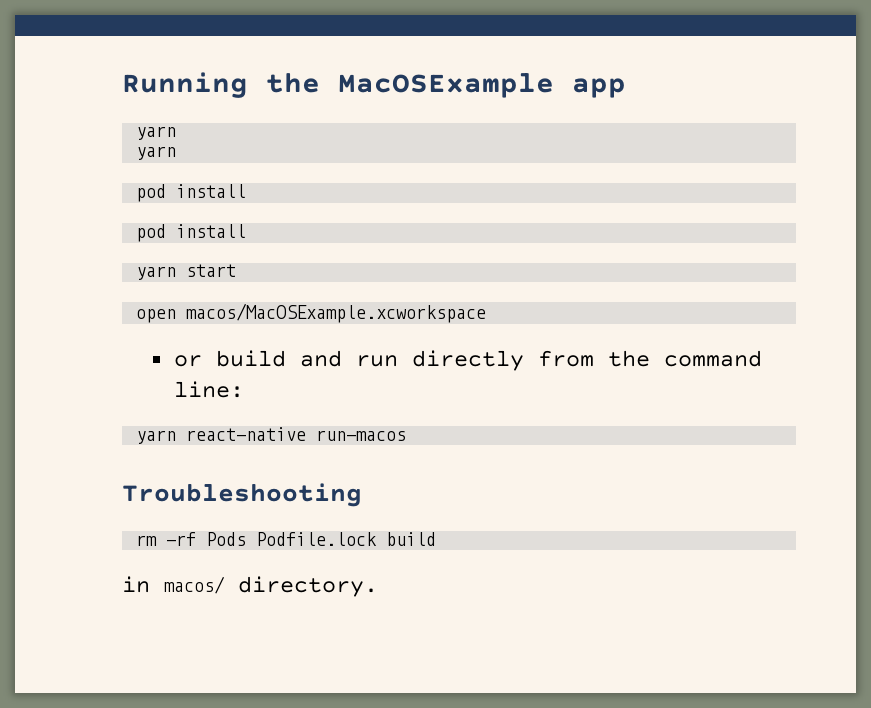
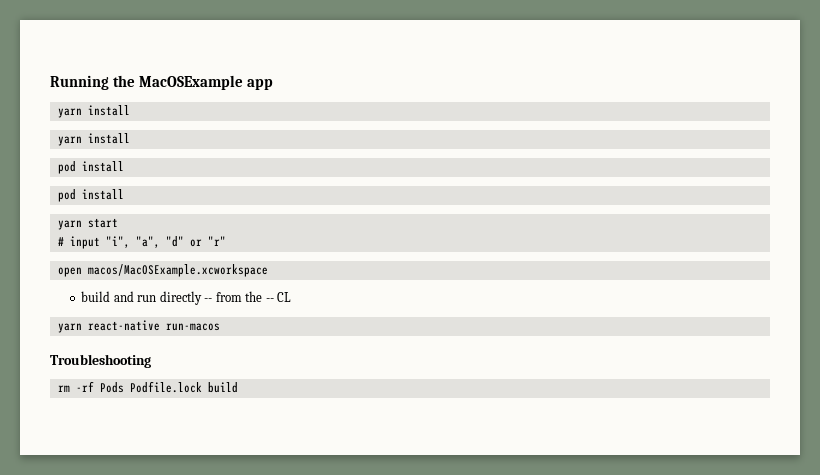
[136,146,177,160] // yarn -> [87,105,130,116] [57,133,130,146] install // yarn install
(237, 270) none -> [57,236,226,249] // # input "i", "a", "d" or "r"
[173,355,202,367] or -> (268, 270) none
(524, 360) none -> [204,298,213,302] --
[663,350,762,367] [173,381,244,398] command line: -> [265,292,292,302] -- CL
[122,576,378,597] // in macos/ directory. -> (238, 387) none

